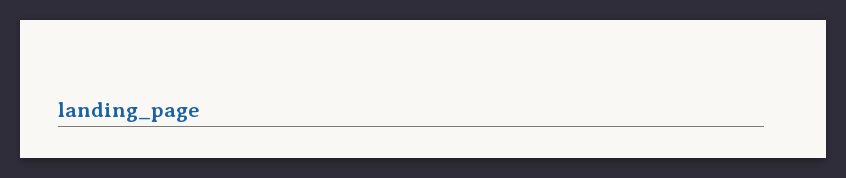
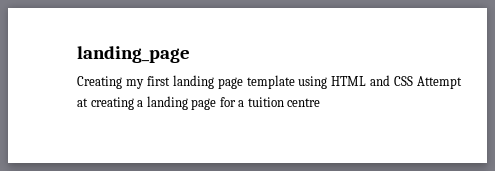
(200, 112) none -> [77,75,462,89] [77,96,321,110] // Creating my first landing page template using HTML and CSS Attempt at creating a landing page for a tuition centre

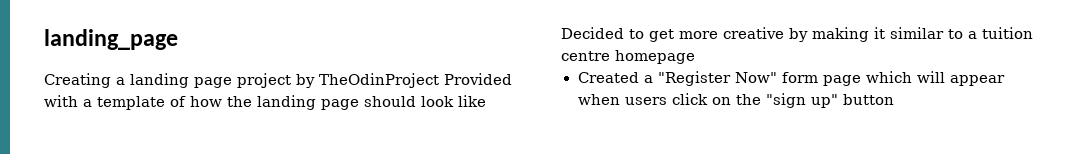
[125,75,462,89] [77,96,321,110] my first landing page template using HTML and CSS Attempt at creating a landing page for a tuition centre -> [116,73,512,88] [44,95,486,110] [561,27,1033,42] [561,50,695,64] [577,71,1005,86] [577,93,894,108] a landing page project by TheOdinProject Provided with a template of how the landing page should look like Decided to get more creative by making it similar to a tuition centre homepage // Created a "Register Now" form page which will appear when users click on the "sign up" button

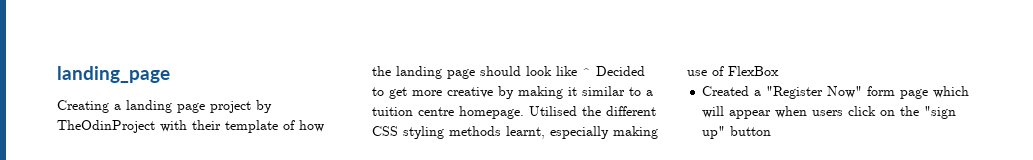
[444,73,512,85] [44,95,92,107] Provided with a -> [160,120,221,132] with their
(486, 101) none -> [582,68,591,76] ^
[615,50,695,64] homepage -> [459,106,656,119] [372,126,658,139] [687,66,779,76] homepage. Utilised the different CSS styling methods learnt, especially making use of FlexBox

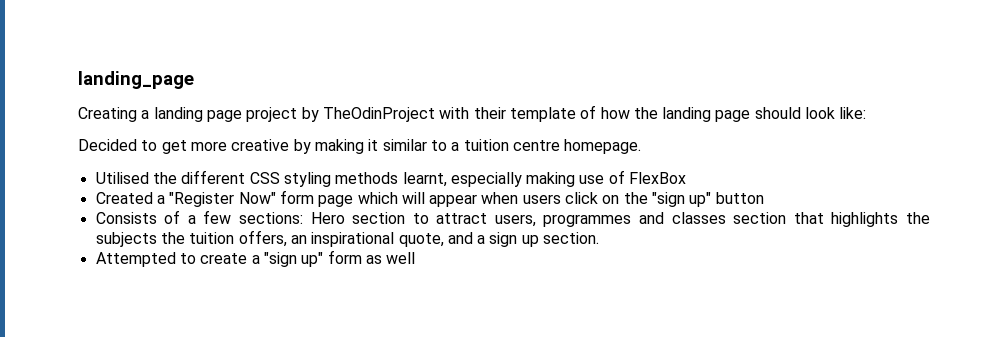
[556,66,591,76] like ^ -> [839,107,867,119] like: //
(524, 112) none -> (642, 146) //
(772, 131) none -> [95,210,930,227] [95,230,600,247] [95,250,416,267] // Consists of a few sections: Hero section to attract users, programmes and classes section that highlights the subjects the tuition offers, an inspirational quote, and a sign up section. // Attempted to create a "sign up" form as well

